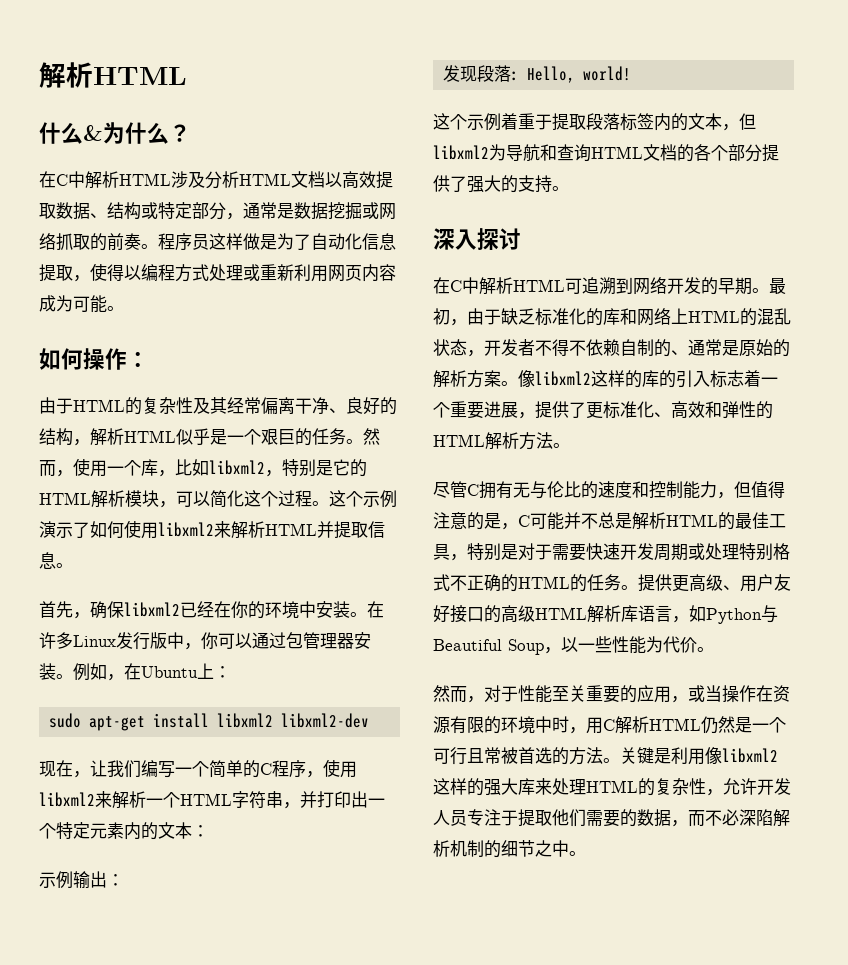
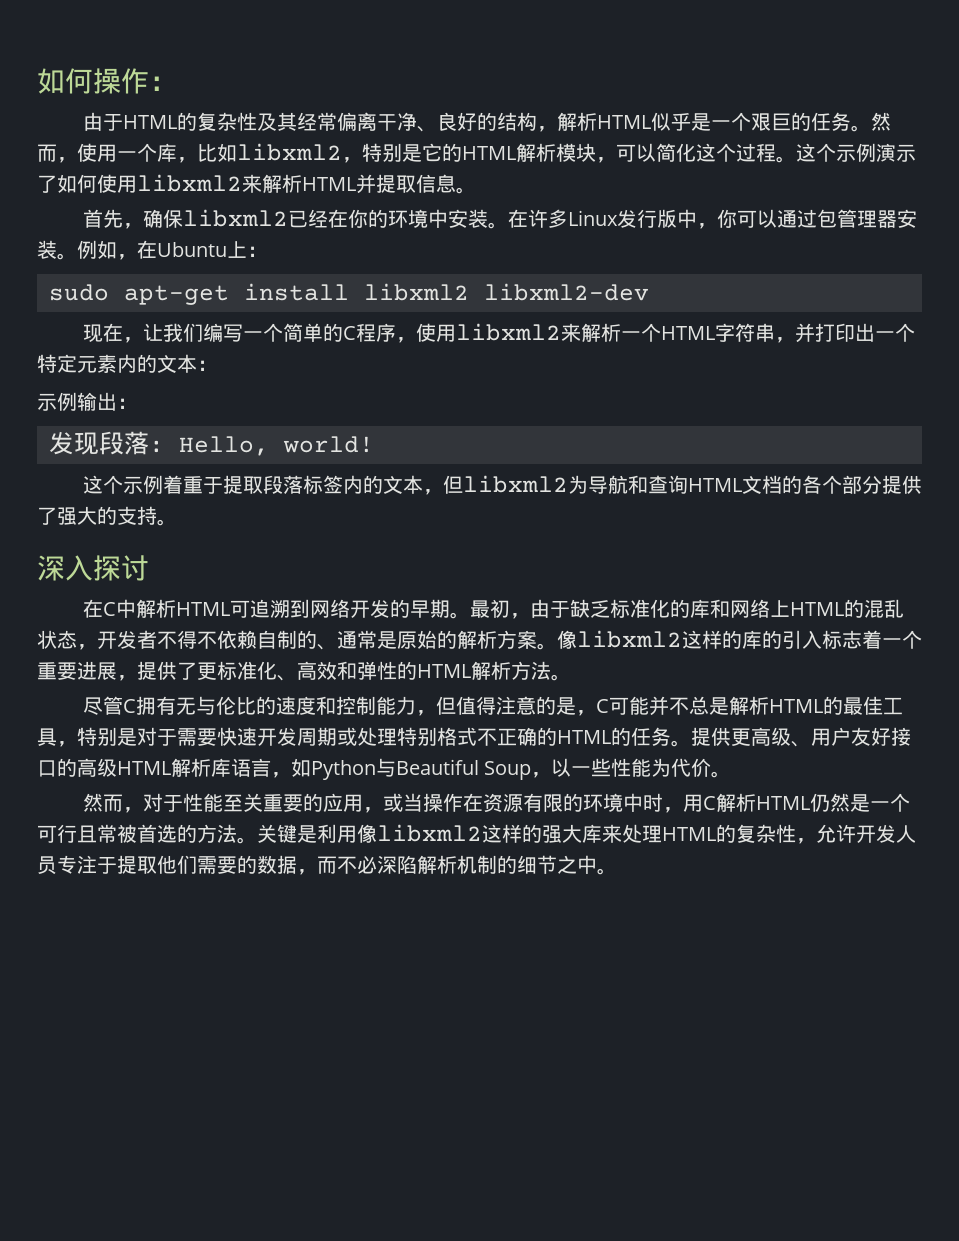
[39,62,187,88] [39,122,191,144] [39,171,393,189] [39,202,396,220] [39,233,396,251] [39,263,396,282] [39,295,124,313] 解析HTML // 什么&为什么？ // 在C中解析HTML涉及分析HTML文档以高效提取数据、结构或特定部分，通常是数据挖掘或网络抓取的前奏。程序员这样做是为了自动化信息提取，使得以编程方式处理或重新利用网页内容成为可能。 // -> (37, 81) none

